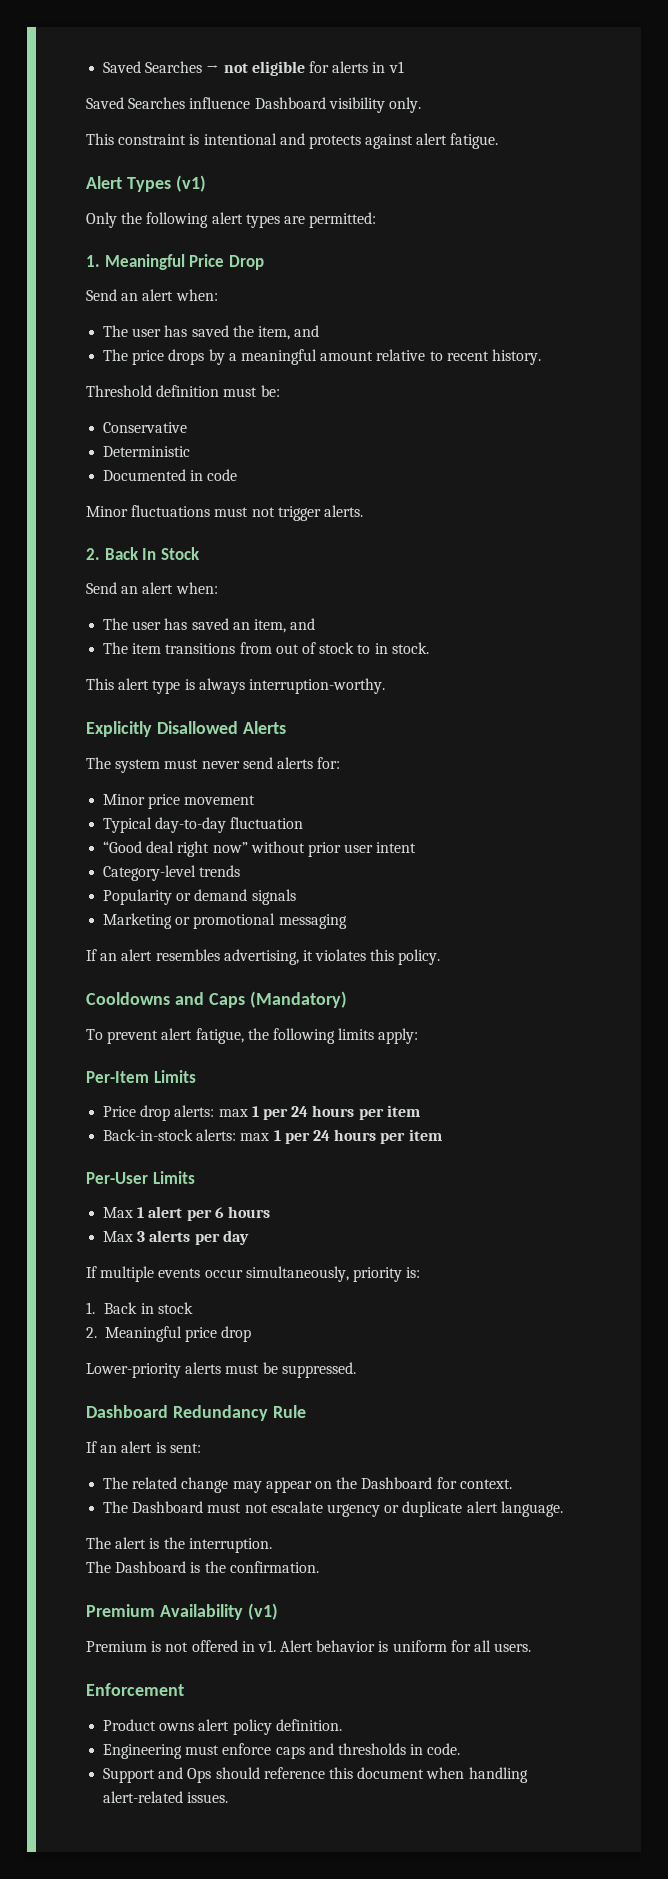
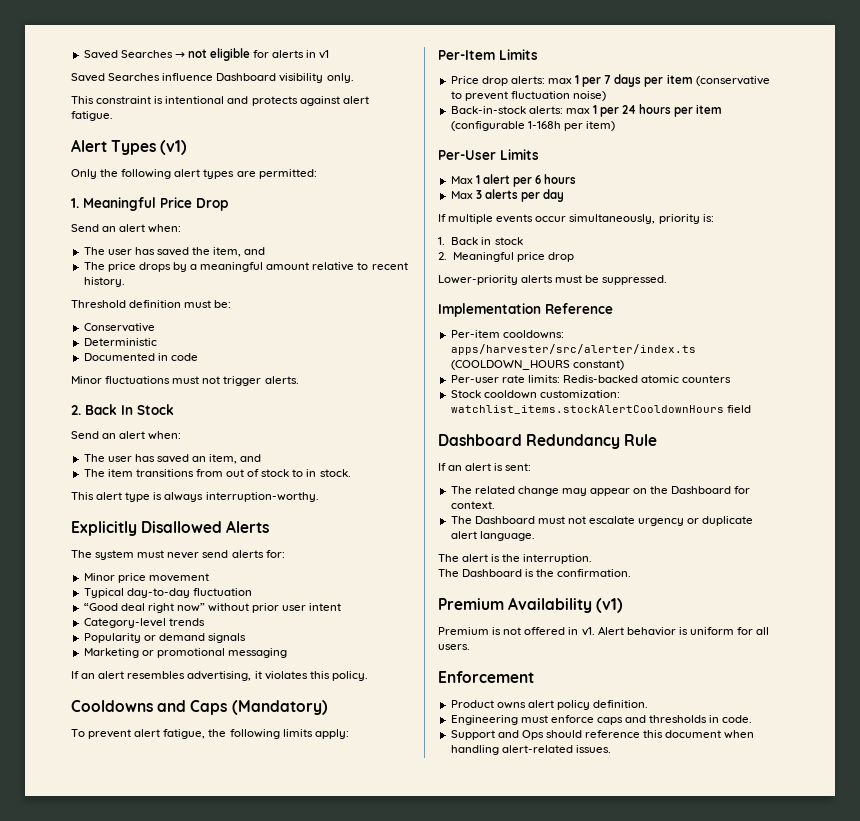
[291,1105,420,1120] 24 hours per item -> [604,74,770,87] [450,91,606,101] 7 days per item (conservative to prevent fluctuation noise)
(442, 1135) none -> [450,121,615,131] (configurable 1-168h per item)
(356, 1370) none -> [438,303,613,317] [450,330,564,339] [450,344,696,355] [450,360,624,370] [450,375,732,383] [450,390,620,399] [450,405,751,414] // Implementation Reference // Per-item cooldowns: apps/harvester/src/alerter/index.ts (COOLDOWN_HOURS constant) // Per-user rate limits: Redis-backed atomic counters // Stock cooldown customization: watchlist_items.stockAlertCooldownHours field

